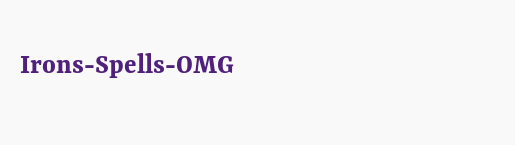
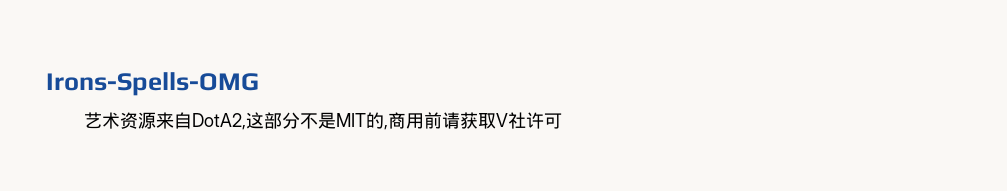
(234, 65) none -> [83,112,562,130] // 艺术资源来自DotA2,这部分不是MIT的,商用前请获取V社许可

